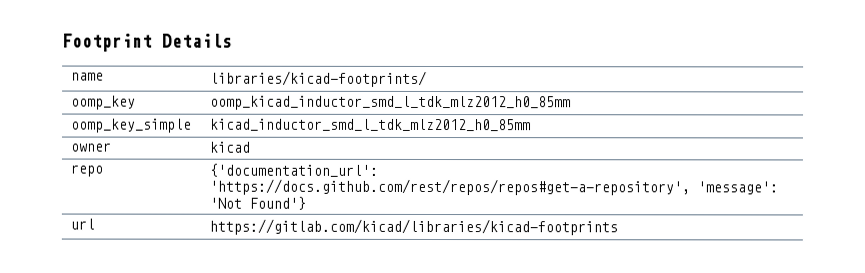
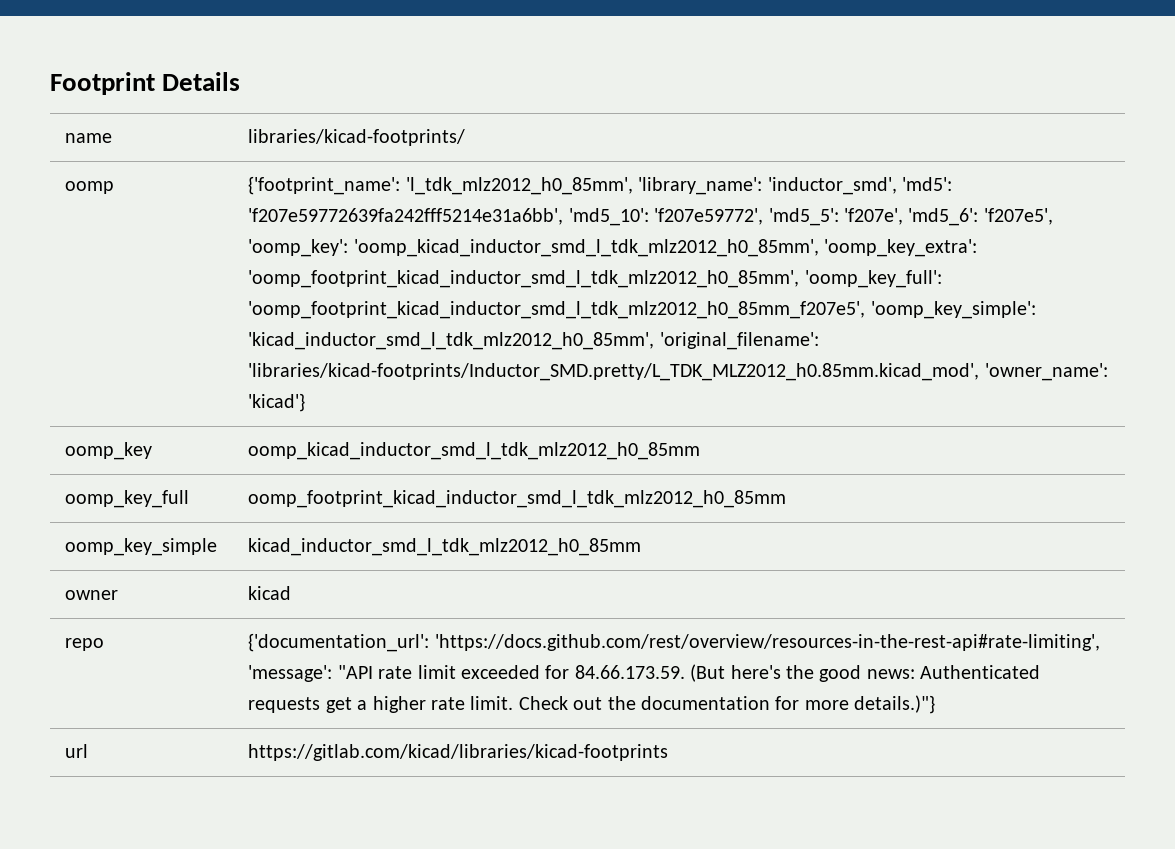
(428, 78) none -> [65,181,115,194] [248,176,952,195] [248,208,1053,226] [248,239,978,257] [248,270,942,288] [248,301,1036,319] [248,332,819,350] [248,363,1108,381] [248,393,306,412] // oomp | {'footprint_name': 'l_tdk_mlz2012_h0_85mm', 'library_name': 'inductor_smd', 'md5': 'f207e59772639fa242fff5214e31a6bb', 'md5_10': 'f207e59772', 'md5_5': 'f207e', 'md5_6': 'f207e5', 'oomp_key': 'oomp_kicad_inductor_smd_l_tdk_mlz2012_h0_85mm', 'oomp_key_extra': 'oomp_footprint_kicad_inductor_smd_l_tdk_mlz2012_h0_85mm', 'oomp_key_full': 'oomp_footprint_kicad_inductor_smd_l_tdk_mlz2012_h0_85mm_f207e5', 'oomp_key_simple': 'kicad_inductor_smd_l_tdk_mlz2012_h0_85mm', 'original_filename': 'libraries/kicad-footprints/Inductor_SMD.pretty/L_TDK_MLZ2012_h0.85mm.kicad_mod', 'owner_name': 'kicad'}
(572, 103) none -> [65,490,190,508] [248,490,787,508] // oomp_key_full | oomp_footprint_kicad_inductor_smd_l_tdk_mlz2012_h0_85mm
[209,178,779,196] [209,196,307,210] 'https://docs.github.com/rest/repos/repos#get-a-repository', 'message': 'Not Found'} -> [434,634,1100,651] [248,664,1041,682] [248,695,936,714] 'https://docs.github.com/rest/overview/resources-in-the-rest-api#rate-limiting', 'message': "API rate limit exceeded for 84.66.173.59. (But here's the good news: Authenticated requests get a higher rate limit. Check out the documentation for more details.)"}

